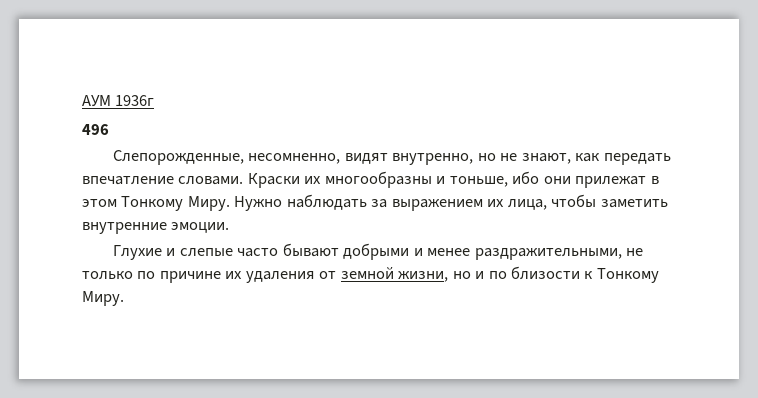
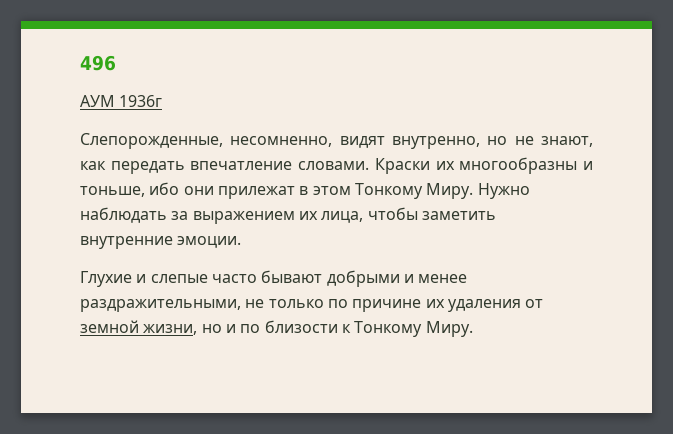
(82, 101) none -> [80,55,116,71] 496 //
[82,124,109,135] // 496 -> (163, 101) none

